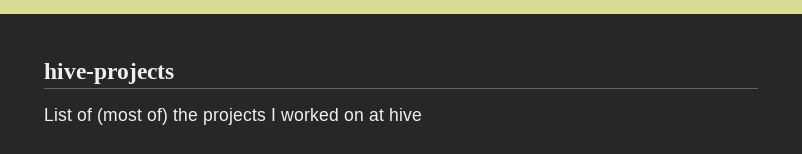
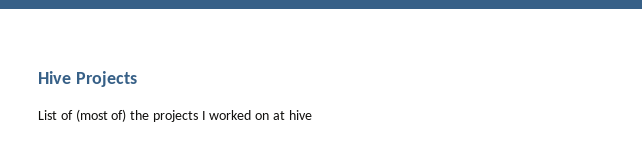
[44,63,174,84] hive-projects -> [38,71,137,87] Hive Projects

